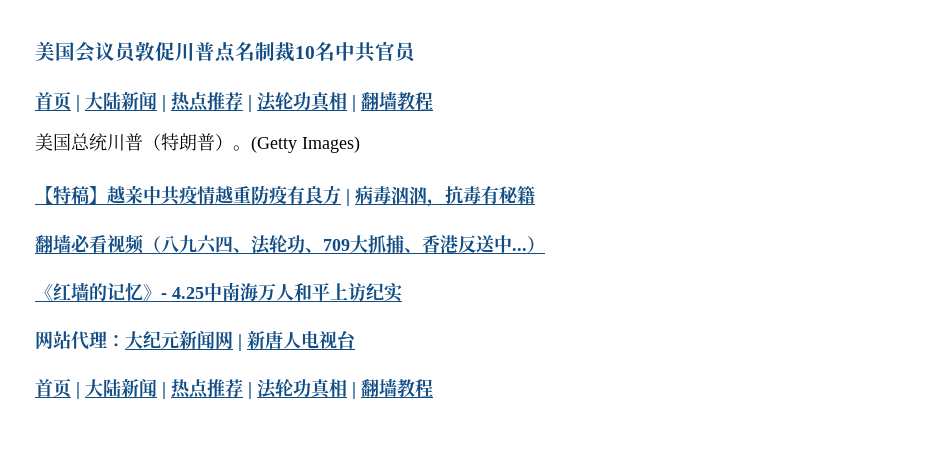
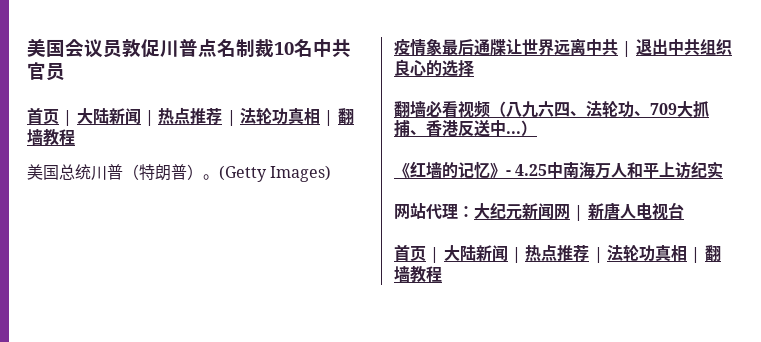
[35,185,535,207] 【特稿】越亲中共疫情越重防疫有良方 | 病毒汹汹，抗毒有秘籍 -> [394,38,732,57] [394,59,474,77] 疫情象最后通牒让世界远离中共 | 退出中共组织良心的选择

